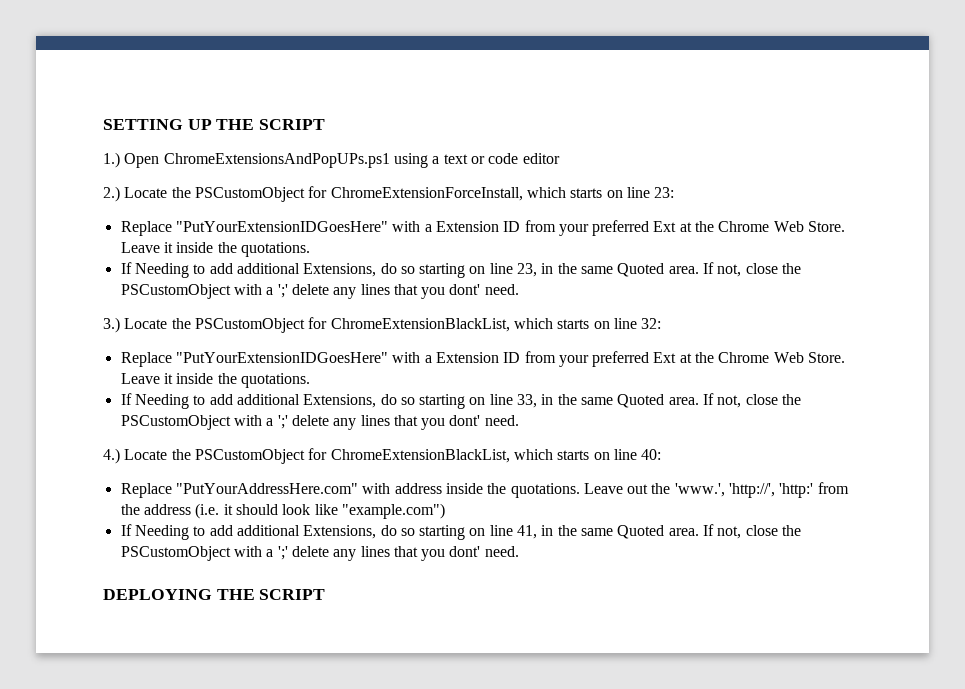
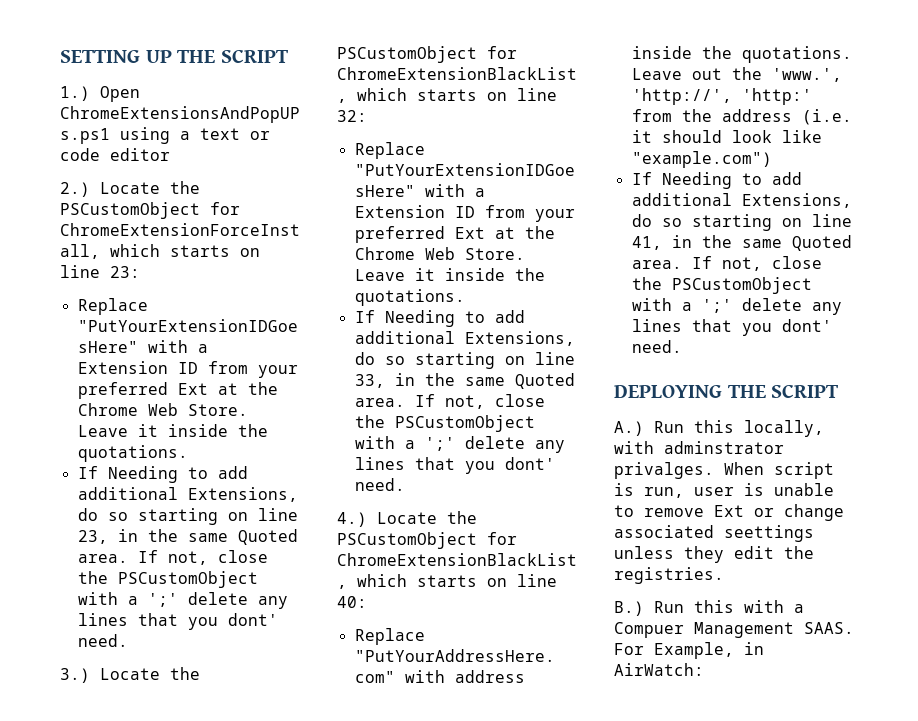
(326, 594) none -> [614,420,824,437] [614,441,784,454] [614,462,834,479] [614,483,834,498] [614,504,844,521] [614,525,814,542] [614,546,814,563] [614,567,724,584] [614,600,804,616] [614,622,854,638] [614,642,764,659] [614,663,704,676] // A.) Run this locally, with adminstrator privalges. When script is run, user is unable to remove Ext or change associated seettings unless they edit the registries. // B.) Run this with a Compuer Management SAAS. For Example, in AirWatch:

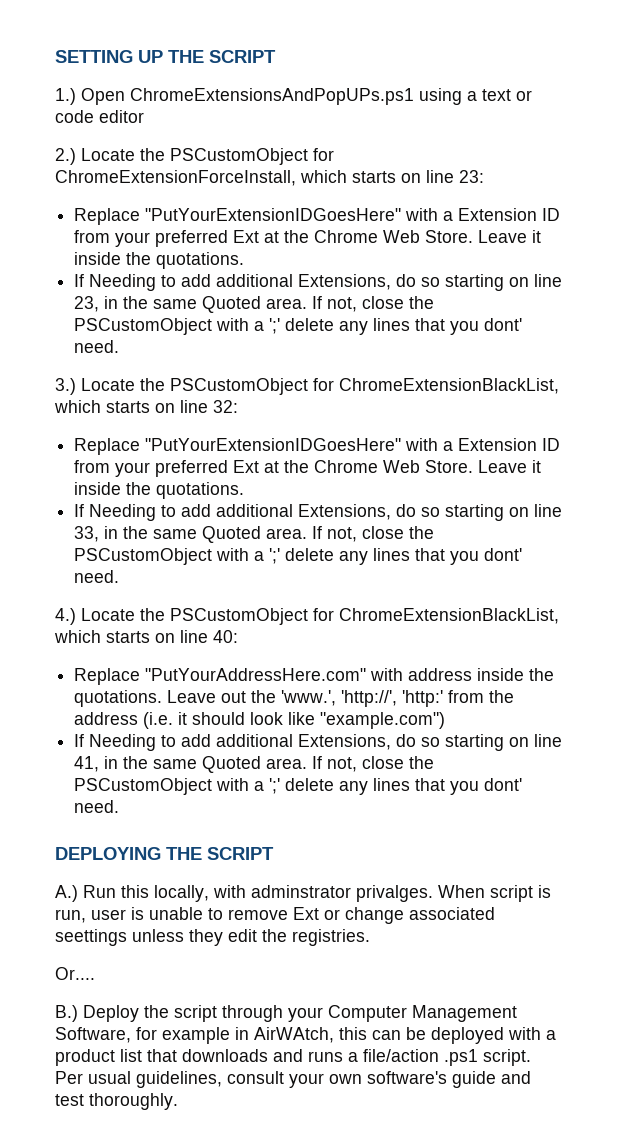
(724, 575) none -> [55,967,95,980] // Or....
[654,600,804,613] [614,622,854,638] [614,642,764,659] [614,663,704,676] Run this with a Compuer Management SAAS. For Example, in AirWatch: -> [83,1005,517,1022] [55,1027,556,1044] [55,1049,531,1066] [55,1071,531,1088] [55,1093,178,1110] Deploy the script through your Computer Management Software, for example in AirWAtch, this can be deployed with a product list that downloads and runs a file/action .ps1 script. Per usual guidelines, consult your own software's guide and test thoroughly.

